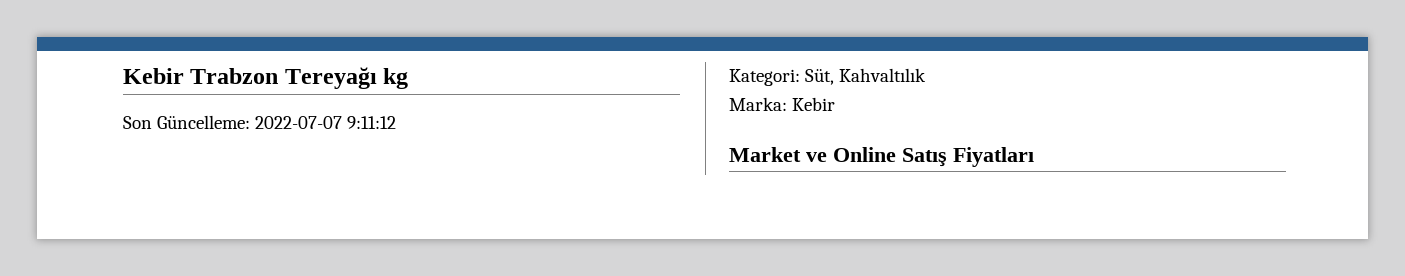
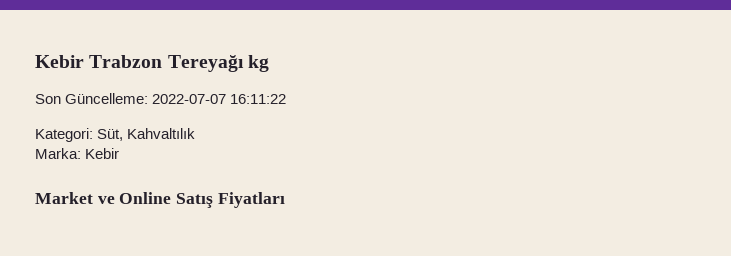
[347,116,397,129] 9:11:12 -> [230,94,287,104] 16:11:22

